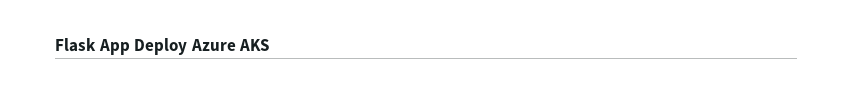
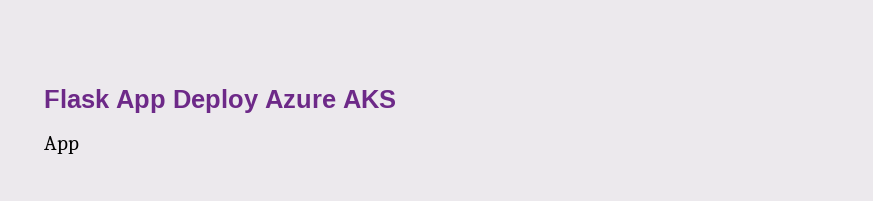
(270, 45) none -> [44,136,79,154] // App

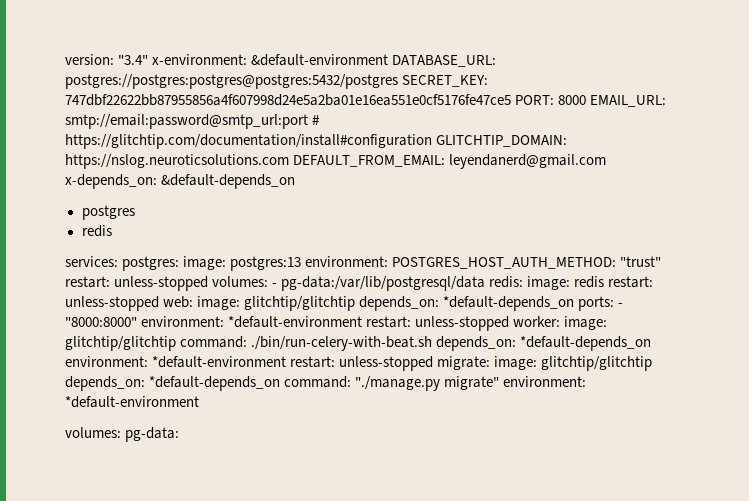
[44,89,396,113] [44,136,79,154] Flask App Deploy Azure AKS // App -> [65,54,497,67] [65,74,489,89] [65,94,667,107] [65,114,321,129] [65,134,568,149] [65,154,607,169] [65,174,296,189] [81,205,135,220] [81,225,112,237] [65,256,662,271] [65,276,654,291] [65,296,624,311] [65,316,608,331] [65,336,652,351] [65,356,653,371] [65,376,587,391] [65,396,199,408] [65,427,180,442] version: "3.4" x-environment: &default-environment DATABASE_URL: postgres://postgres:postgres@postgres:5432/postgres SECRET_KEY: 747dbf22622bb87955856a4f607998d24e5a2ba01e16ea551e0cf5176fe47ce5 PORT: 8000 EMAIL_URL: smtp://email:password@smtp_url:port # https://glitchtip.com/documentation/install#configuration GLITCHTIP_DOMAIN: https://nslog.neuroticsolutions.com DEFAULT_FROM_EMAIL: leyendanerd@gmail.com x-depends_on: &default-depends_on // postgres // redis // services: postgres: image: postgres:13 environment: POSTGRES_HOST_AUTH_METHOD: "trust" restart: unless-stopped volumes: - pg-data:/var/lib/postgresql/data redis: image: redis restart: unless-stopped web: image: glitchtip/glitchtip depends_on: *default-depends_on ports: - "8000:8000" environment: *default-environment restart: unless-stopped worker: image: glitchtip/glitchtip command: ./bin/run-celery-with-beat.sh depends_on: *default-depends_on environment: *default-environment restart: unless-stopped migrate: image: glitchtip/glitchtip depends_on: *default-depends_on command: "./manage.py migrate" environment: *default-environment // volumes: pg-data:

